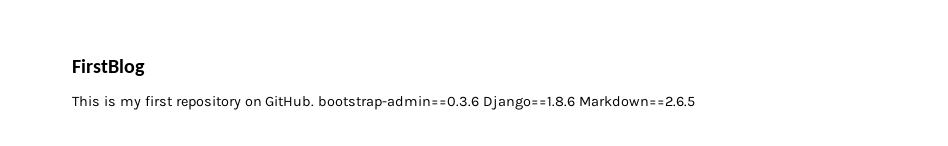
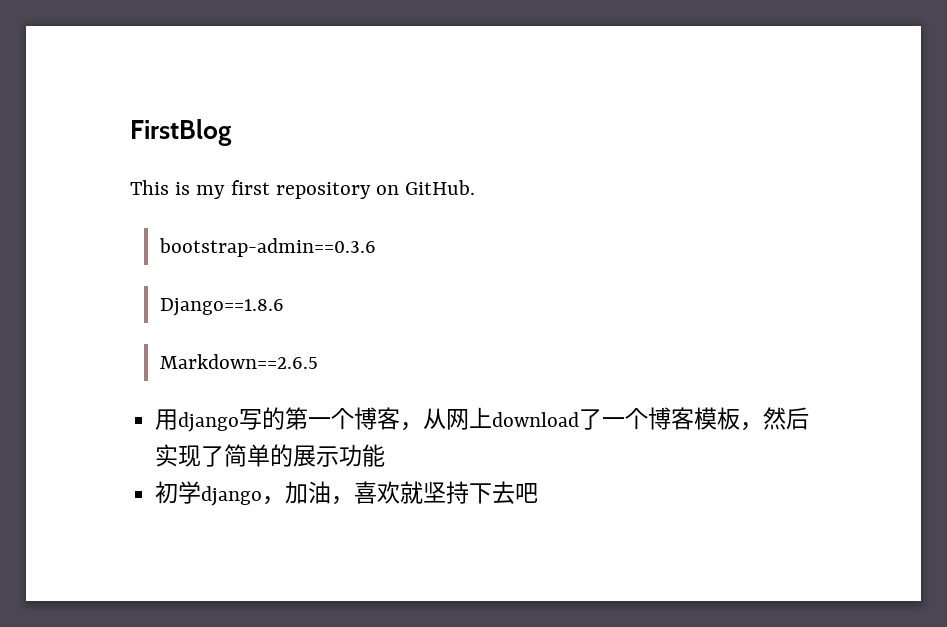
(315, 101) none -> (476, 187) //
(480, 103) none -> (377, 247) //
(576, 103) none -> (285, 307) //
(696, 101) none -> [155,407,810,432] [155,444,386,467] [155,481,539,506] // 用django写的第一个博客，从网上download了一个博客模板，然后实现了简单的展示功能 // 初学django，加油，喜欢就坚持下去吧

